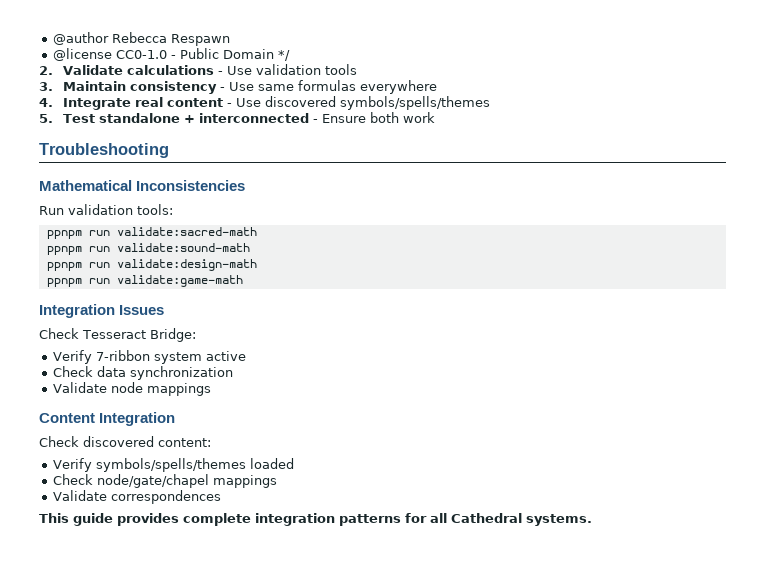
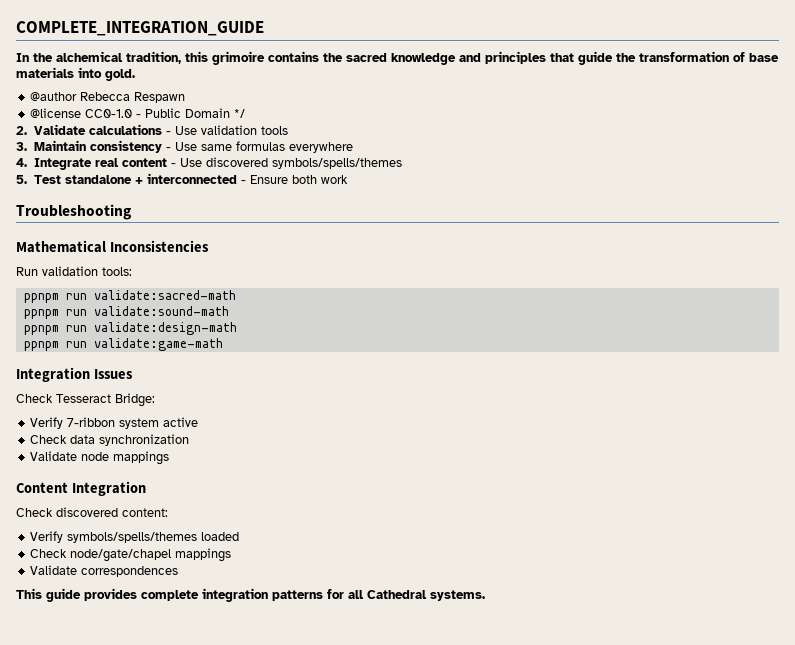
(52, 38) none -> [16,21,264,36] [16,51,779,65] [16,67,135,81] COMPLETE_INTEGRATION_GUIDE // In the alchemical tradition, this grimoire contains the sacred knowledge and principles that guide the transformation of base materials into gold. //

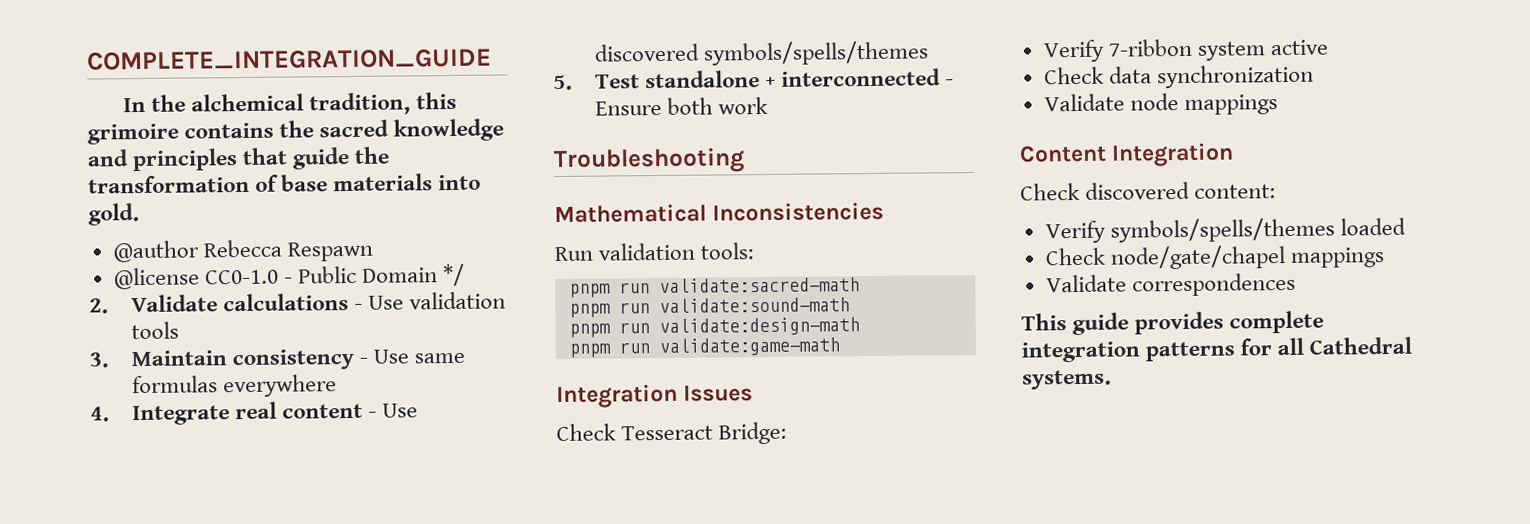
[23,293,59,303] ppnpm -> [568,283,611,298] pnpm
[23,309,59,319] ppnpm -> [568,303,611,318] pnpm
[23,325,59,335] ppnpm -> [568,323,611,338] pnpm
[23,341,59,351] ppnpm -> [568,343,611,358] pnpm

